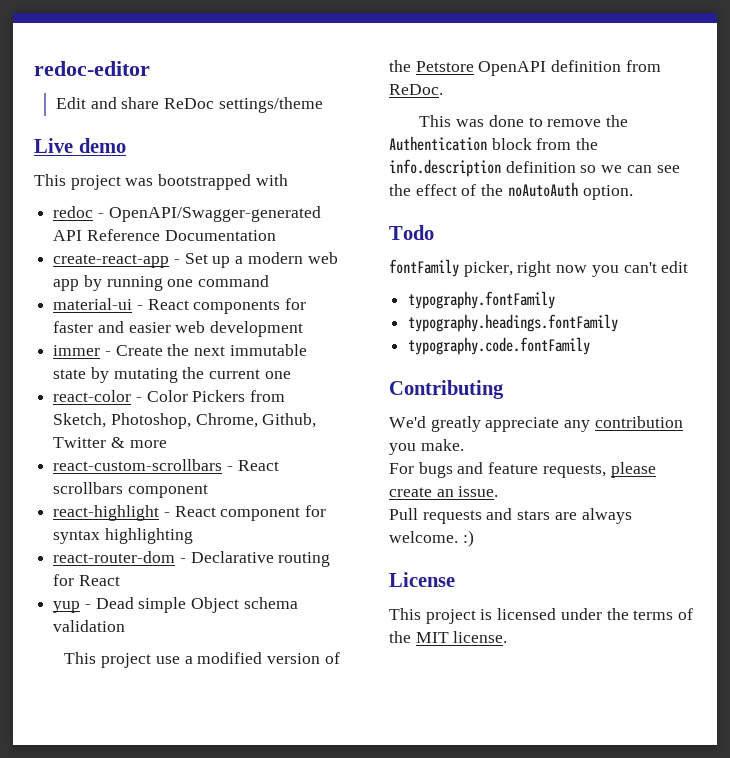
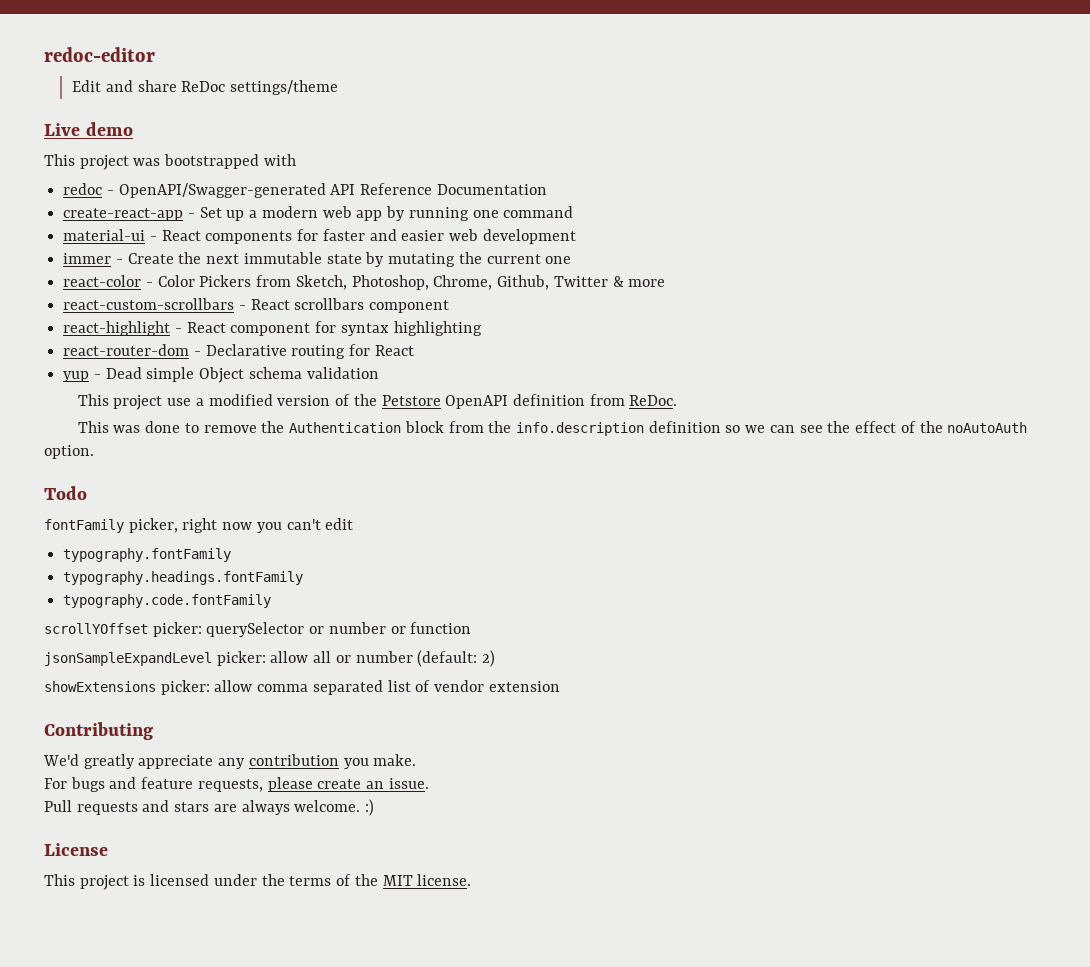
(591, 346) none -> [44,622,472,637] [44,650,496,667] [44,680,560,695] // scrollYOffset picker: querySelector or number or function // jsonSampleExpandLevel picker: allow all or number (default: 2) // showExtensions picker: allow comma separated list of vendor extension

